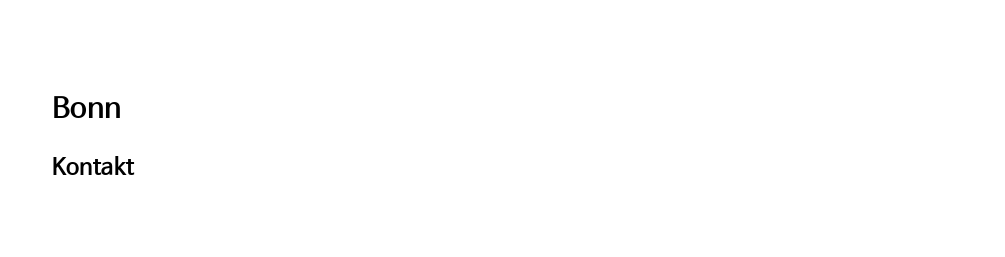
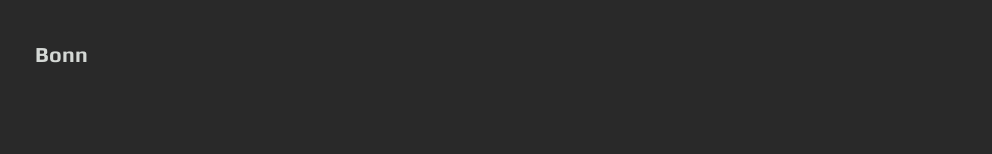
[52,156,135,175] // Kontakt -> (88, 55) none

